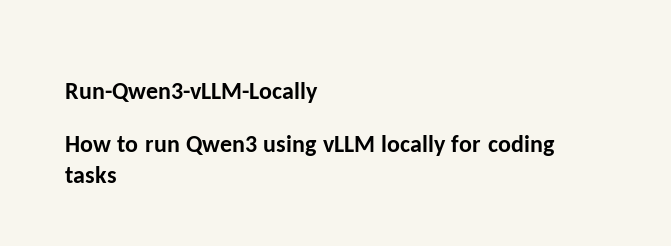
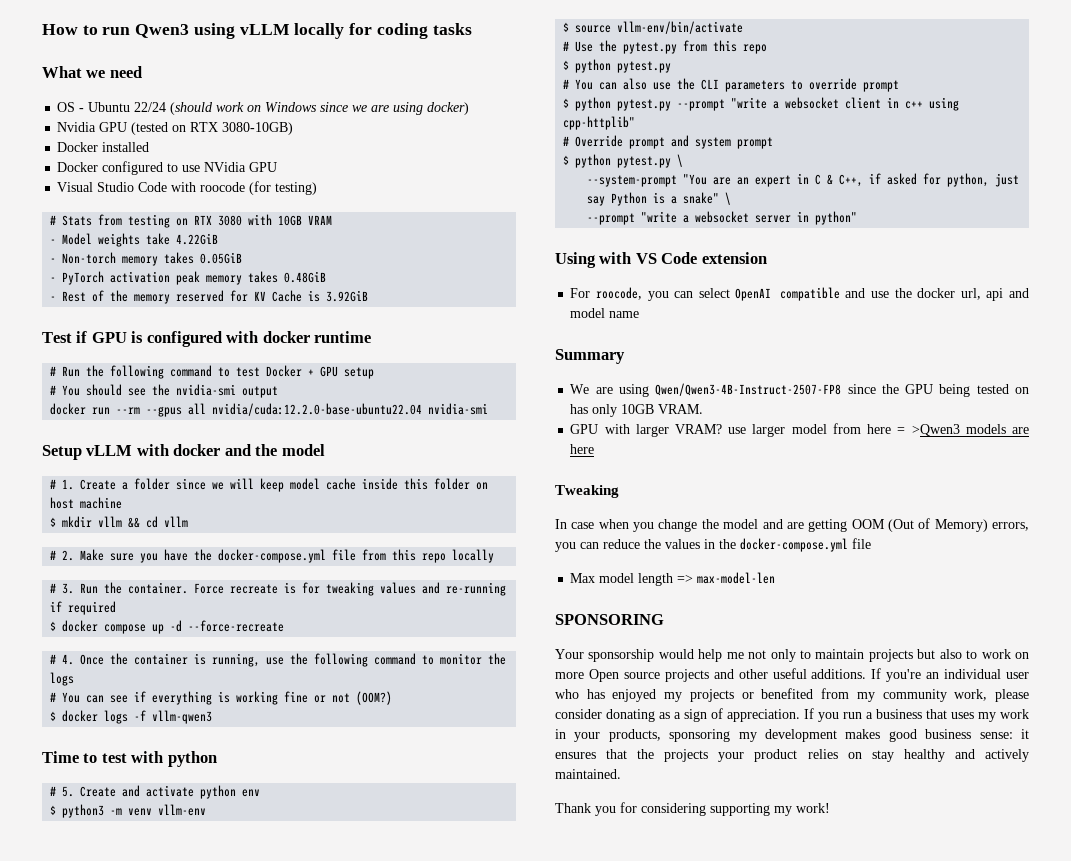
[65,82,318,103] Run-Qwen3-vLLM-Locally // -> (42, 29) none
(117, 174) none -> [42,66,142,78] [57,102,470,115] [57,122,294,135] [57,142,150,152] [57,161,278,175] [57,181,318,195] [50,214,333,228] [50,233,219,247] [50,252,243,266] [50,271,327,285] [50,290,369,304] [42,331,372,347] [50,365,375,379] [50,384,279,398] [50,403,489,417] [42,444,325,460] [50,478,489,492] [50,497,123,509] [50,516,189,528] [50,549,495,563] [50,582,507,596] [50,601,117,615] [50,620,285,634] [50,653,507,667] [50,672,75,686] [50,691,393,705] [50,710,213,724] [42,751,217,767] [50,785,261,799] [50,804,207,818] [563,21,744,34] [563,40,768,54] [563,59,672,73] [563,78,900,92] [563,97,960,111] [563,116,636,130] [563,135,774,149] [563,154,684,168] [587,173,1020,187] [587,192,732,206] [587,211,858,225] [555,252,767,268] [570,287,1029,301] [570,308,640,318] [555,349,625,364] [570,383,1029,397] [570,404,704,417] [570,423,1030,437] [570,444,595,454] [555,485,619,498] [555,518,1029,532] [555,538,871,552] [570,572,776,586] [555,614,664,625] [555,649,1029,662] [555,668,1029,682] [555,688,1029,702] [555,708,1029,722] [555,729,1029,742] [555,749,1029,762] [555,769,621,779] [555,802,830,816] // What we need // OS - Ubuntu 22/24 (should work on Windows since we are using docker) // Nvidia GPU (tested on RTX 3080-10GB) // Docker installed // Docker configured to use NVidia GPU // Visual Studio Code with roocode (for testing) // # Stats from testing on RTX 3080 with 10GB VRAM // - Model weights take 4.22GiB // - Non-torch memory takes 0.05GiB // - PyTorch activation peak memory takes 0.48GiB // - Rest of the memory reserved for KV Cache is 3.92GiB // Test if GPU is configured with docker runtime // # Run the following command to test Docker + GPU setup // # You should see the nvidia-smi output // docker run --rm --gpus all nvidia/cuda:12.2.0-base-ubuntu22.04 nvidia-smi // Setup vLLM with docker and the model // # 1. Create a folder since we will keep model cache inside this folder on host machine // $ mkdir vllm && cd vllm // # 2. Make sure you have the docker-compose.yml file from this repo locally // # 3. Run the container. Force recreate is for tweaking values and re-running if required // $ docker compose up -d --force-recreate // # 4. Once the container is running, use the following command to monitor the logs // # You can see if everything is working fine or not (OOM?) // $ docker logs -f vllm-qwen3 // Time to test with python // # 5. Create and activate python env // $ python3 -m venv vllm-env // $ source vllm-env/bin/activate // # Use the pytest.py from this repo // $ python pytest.py // # You can also use the CLI parameters to override prompt // $ python pytest.py --prompt "write a websocket client in c++ using cpp-httplib" // # Override prompt and system prompt // $ python pytest.py \ // --system-prompt "You are an expert in C & C++, if asked for python, just say Python is a snake" \ // --prompt "write a websocket server in python" // Using with VS Code extension // For roocode, you can select OpenAI compatible and use the docker url, api and model name // Summary // We are using Qwen/Qwen3-4B-Instruct-2507-FP8 since the GPU being tested on has only 10GB VRAM. // GPU with larger VRAM? use larger model from here = >Qwen3 models are here // Tweaking // In case when you change the model and are getting OOM (Out of Memory) errors, you can reduce the values in the docker-compose.yml file // Max model length => max-model-len // SPONSORING // Your sponsorship would help me not only to maintain projects but also to work on more Open source projects and other useful additions. If you're an individual user who has enjoyed my projects or benefited from my community work, please consider donating as a sign of appreciation. If you run a business that uses my work in your products, sponsoring my development makes good business sense: it ensures that the projects your product relies on stay healthy and actively maintained. // Thank you for considering supporting my work!

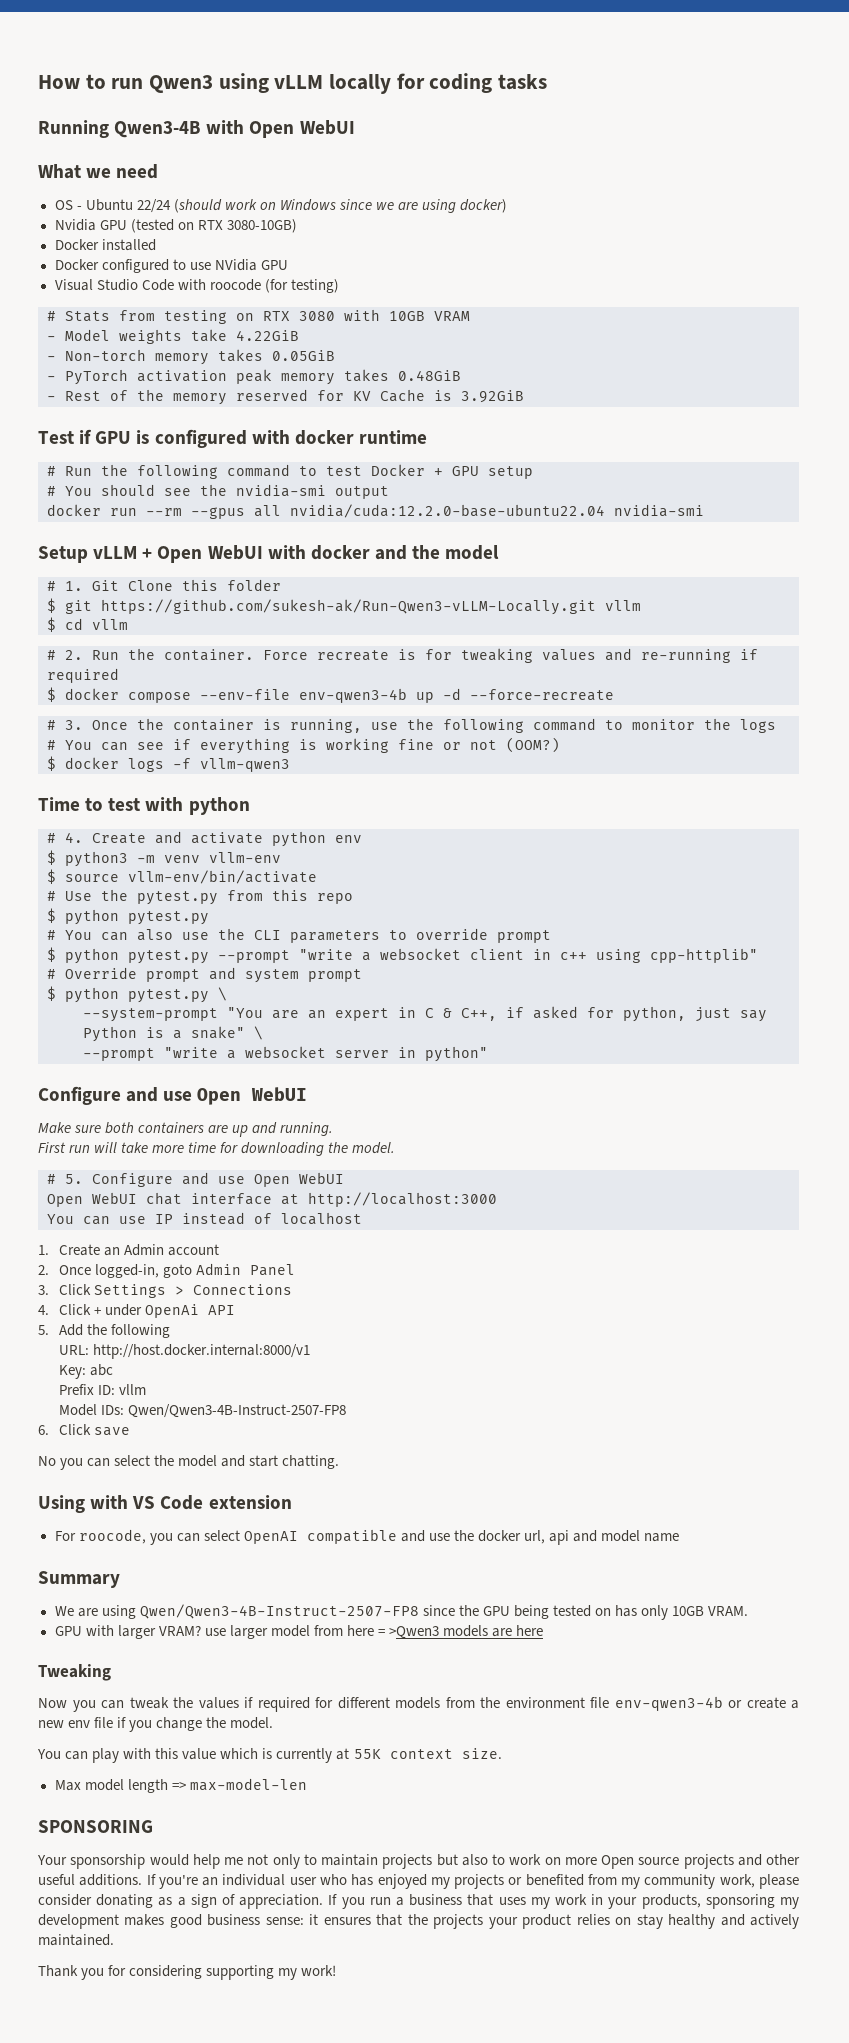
(472, 29) none -> [38,120,355,138] // Running Qwen3-4B with Open WebUI
(133, 450) none -> [142,545,263,563] + Open WebUI
[80,478,399,492] Create a folder since we will keep model cache inside -> [92,580,173,591] Git Clone
[476,482,489,490] [50,497,123,509] [50,516,141,528] on host machine // $ mkdir vllm && -> [47,598,641,615] [47,617,56,632] // $ git https://github.com/sukesh-ak/Run-Qwen3-vLLM-Locally.git vllm // $
[80,549,495,563] [50,583,75,594] Make sure you have the docker-compose.yml file from this repo locally // # 3. -> (83, 655) none
(147, 629) none -> [200,688,407,703] --env-file env-qwen3-4b
[62,654,75,665] 4. -> [65,720,83,730] 3.
[62,786,75,797] 5. -> [65,832,83,843] 4.
(858, 218) none -> [38,1086,308,1105] [38,1122,334,1137] [38,1142,396,1156] [47,1172,344,1187] [47,1192,497,1207] [47,1212,362,1225] [38,1244,219,1256] [38,1263,295,1278] [38,1284,292,1298] [38,1304,235,1318] [38,1324,170,1338] [58,1344,310,1359] [58,1364,113,1379] [58,1384,146,1395] [58,1404,346,1418] [38,1424,130,1436] [38,1455,340,1470] // Configure and use Open WebUI // Make sure both containers are up and running. // First run will take more time for downloading the model. // # 5. Configure and use Open WebUI // Open WebUI chat interface at http://localhost:3000 // You can use IP instead of localhost // 1. Create an Admin account // 2. Once logged-in, goto Admin Panel // 3. Click Settings > Connections // 4. Click + under OpenAi API // 5. Add the following // URL: http://host.docker.internal:8000/v1 // Key: abc // Prefix ID: vllm // Model IDs: Qwen/Qwen3-4B-Instruct-2507-FP8 // 6. Click save // No you can select the model and start chatting.
[555,518,1029,532] [555,538,871,552] In case when you change the model and are getting OOM (Out of Memory) errors, you can reduce the values in the docker-compose.yml file -> [38,1696,799,1712] [38,1717,274,1732] [37,1748,502,1763] Now you can tweak the values if required for different models from the environment file env-qwen3-4b or create a new env file if you change the model. // You can play with this value which is currently at 55K context size.

